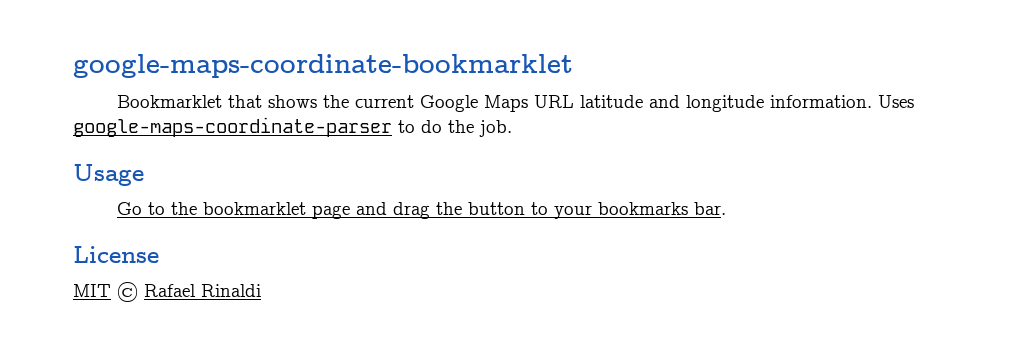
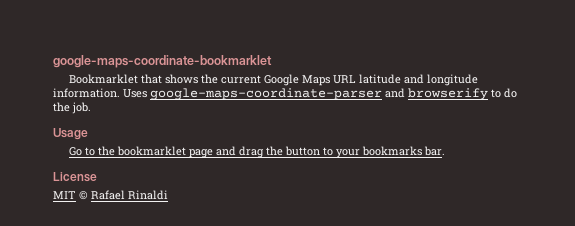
(392, 127) none -> [385,88,488,100] and browserify

